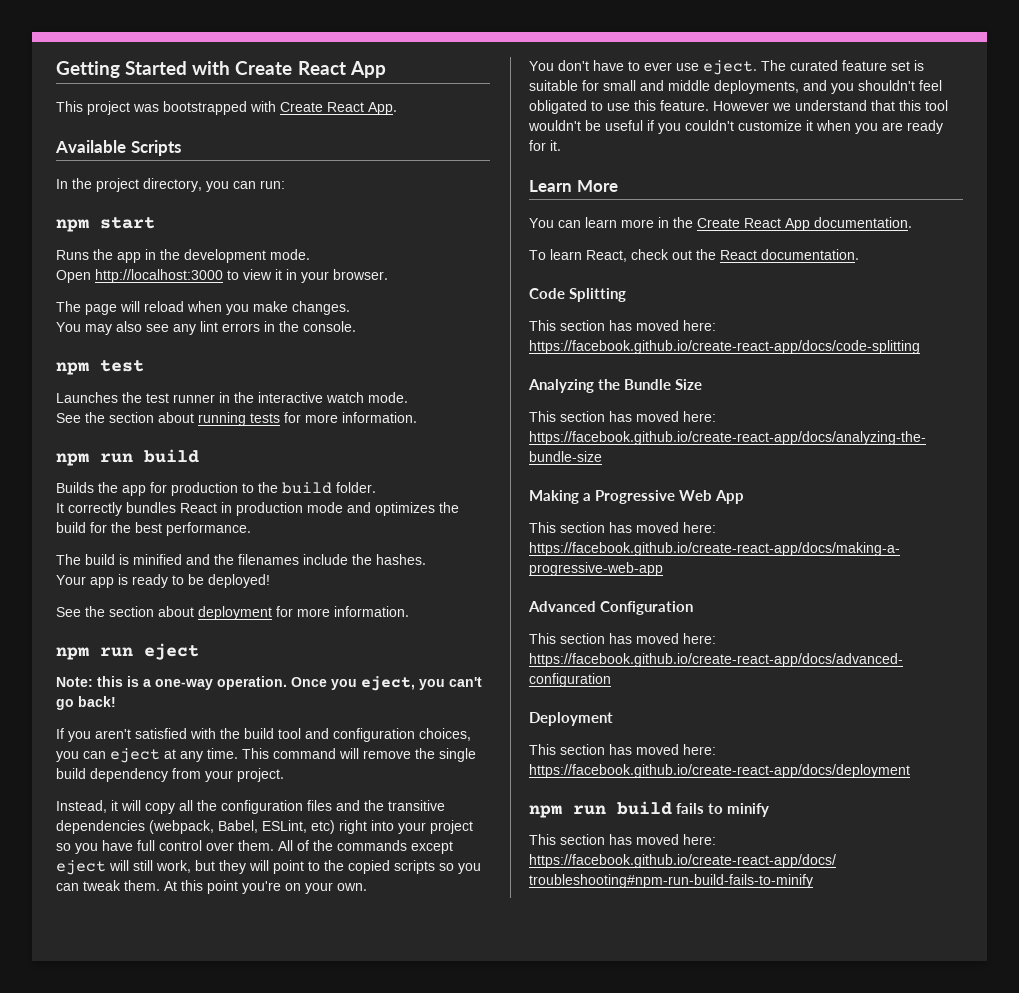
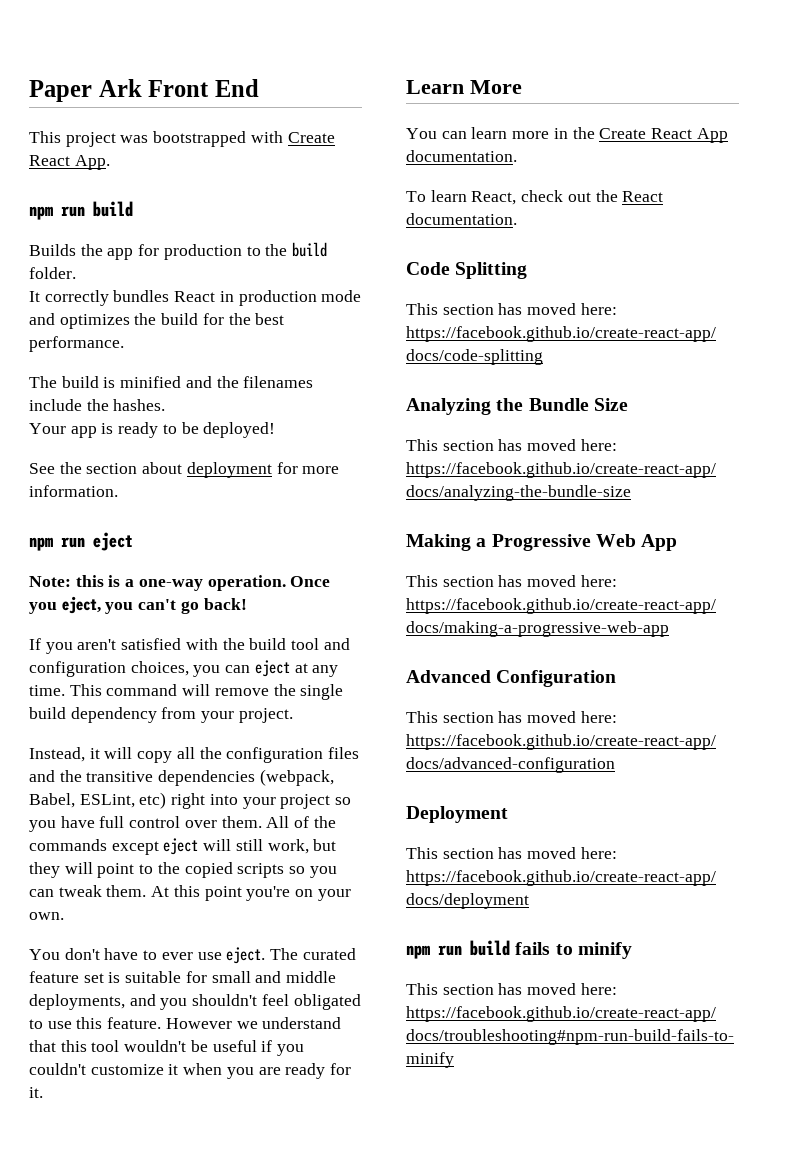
[56,61,386,78] Getting Started with Create React App -> [29,79,259,102] Paper Ark Front End
[55,140,181,156] [56,178,285,192] [56,217,155,232] [56,249,310,263] [56,269,388,283] [56,301,350,315] [56,321,356,335] [56,360,144,375] [56,392,408,403] [56,412,417,426] // Available Scripts // In the project directory, you can run: // npm start // Runs the app in the development mode. // Open http://localhost:3000 to view it in your browser. // The page will reload when you make changes. // You may also see any lint errors in the console. // npm test // Launches the test runner in the interactive watch mode. // See the section about running tests for more information. -> (110, 162) none

